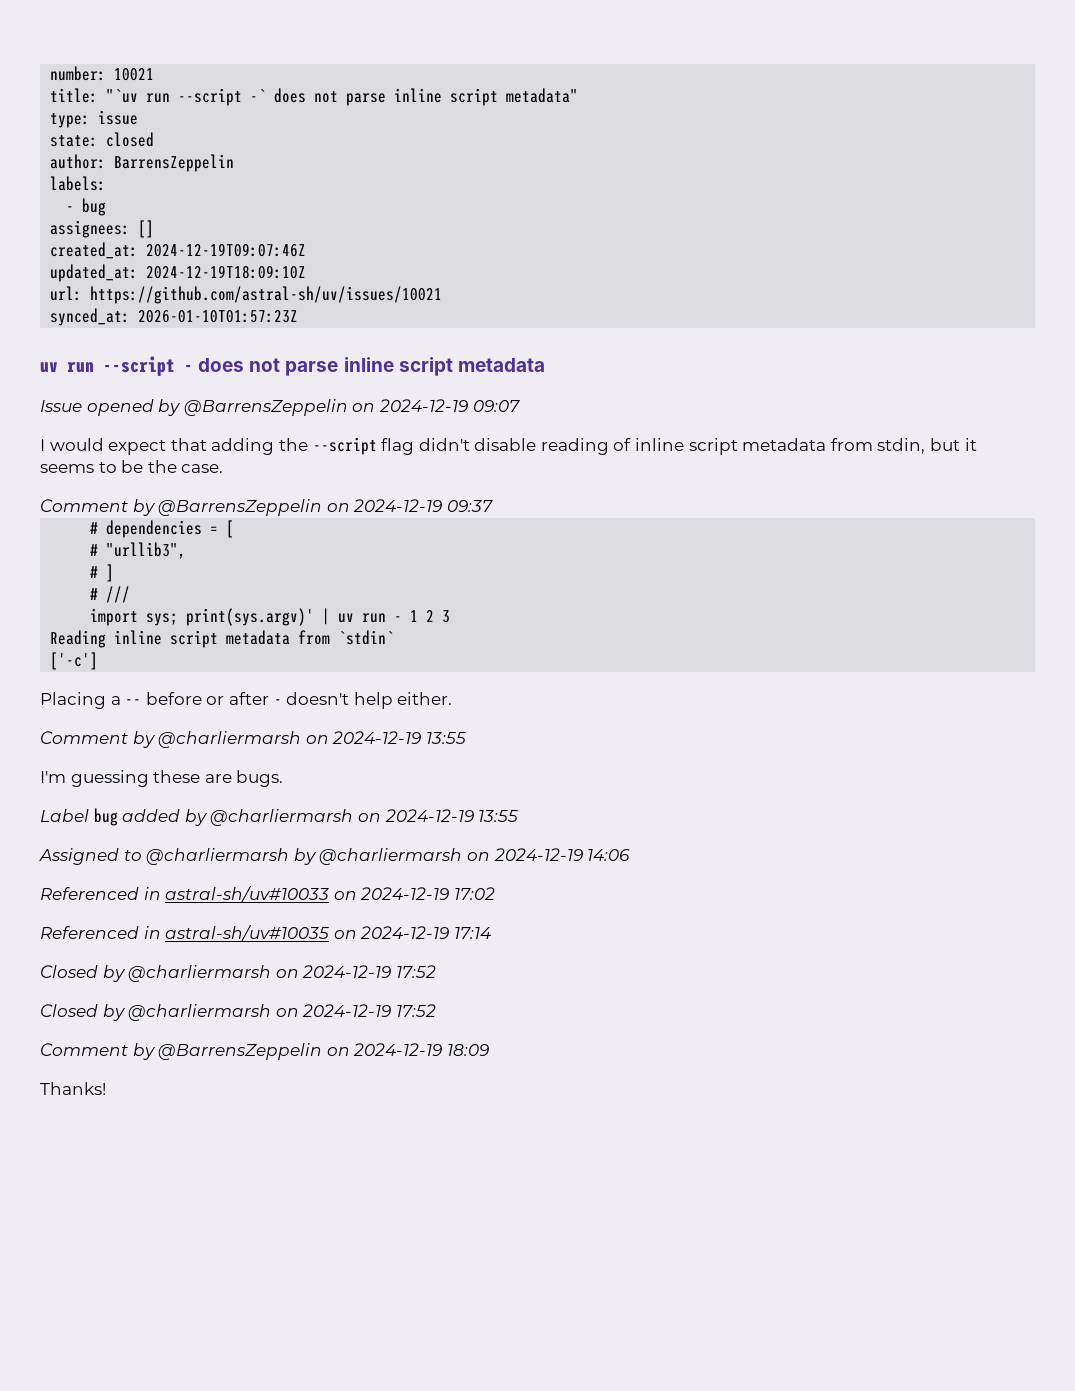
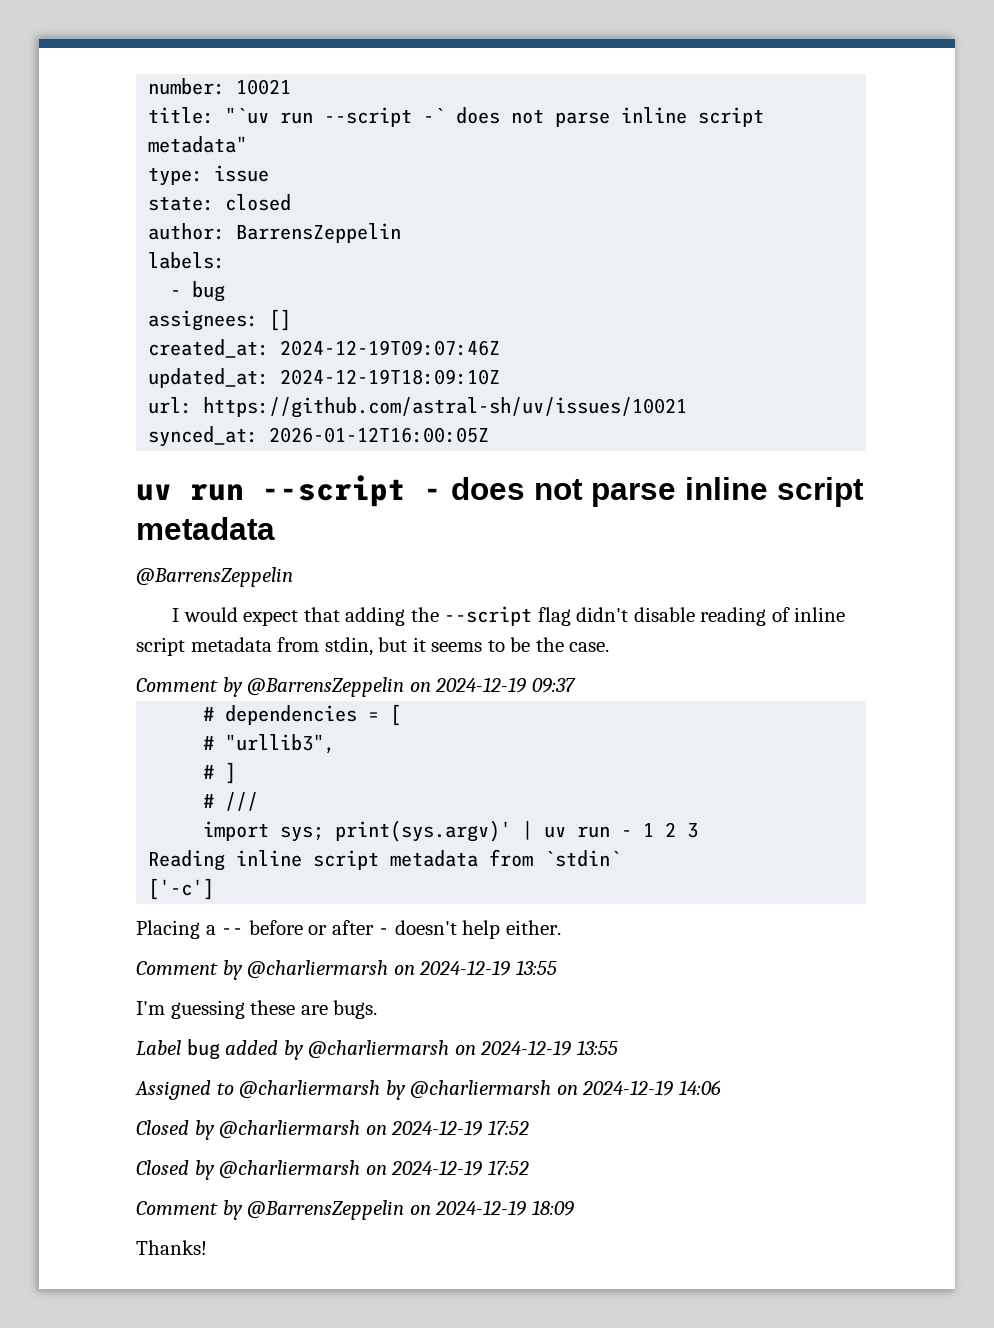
[138,310,299,323] 2026-01-10T01:57:23Z -> [269,427,490,443] 2026-01-12T16:00:05Z
[40,399,520,416] Issue opened by @BarrensZeppelin on 2024-12-19 09:07 -> [136,567,293,587] @BarrensZeppelin
[40,886,495,902] [40,925,491,941] // Referenced in astral-sh/uv#10033 on 2024-12-19 17:02 // Referenced in astral-sh/uv#10035 on 2024-12-19 17:14 -> (721, 1087) none

